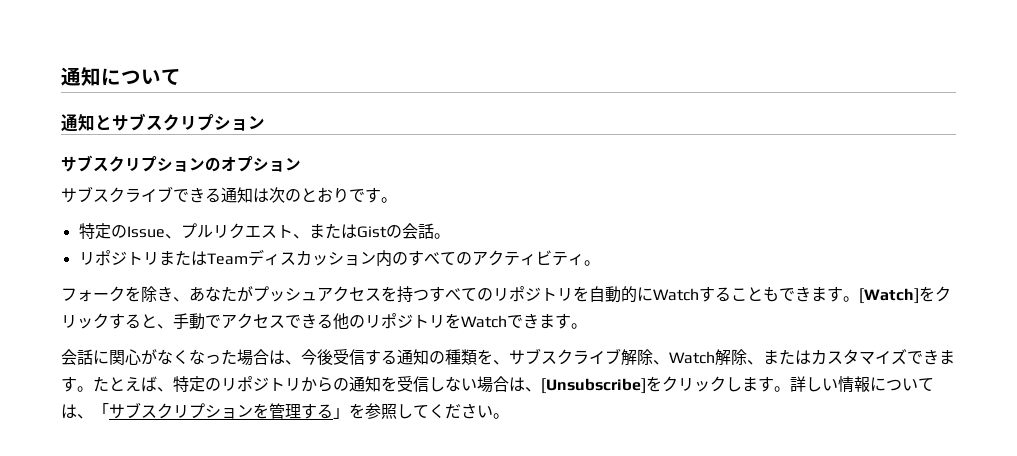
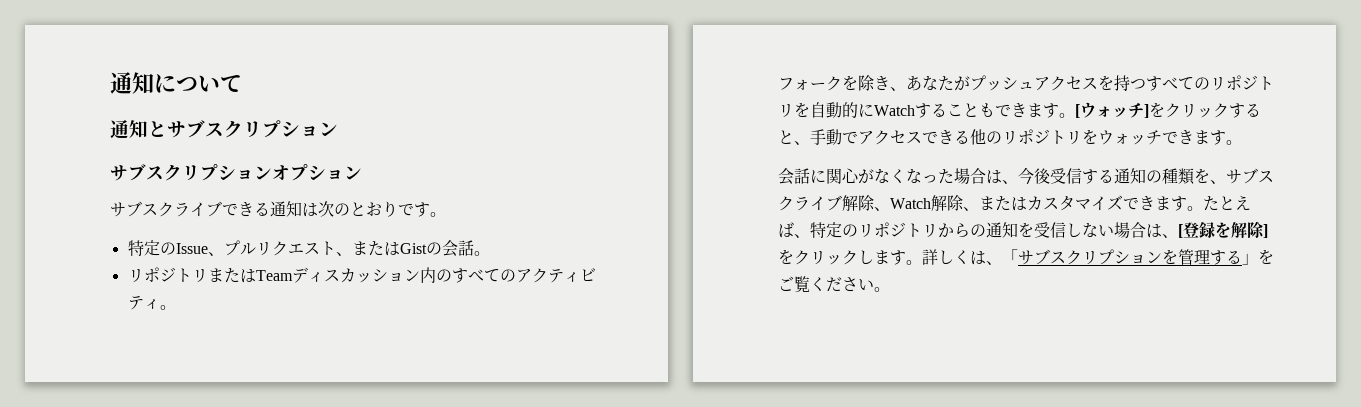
[205,157,221,172] の -> (272, 173) none
[859,288,919,304] [Watch] -> [1075,102,1149,118] [ウォッチ]
[461,315,507,328] Watch -> [1098,130,1162,145] ウォッチ
[541,378,646,394] [Unsubscribe] -> [1178,221,1268,238] [登録を解除]
[822,376,934,393] い情報について -> [954,250,970,264] く
[365,403,429,419] 参照して -> [778,276,810,293] ご覧

